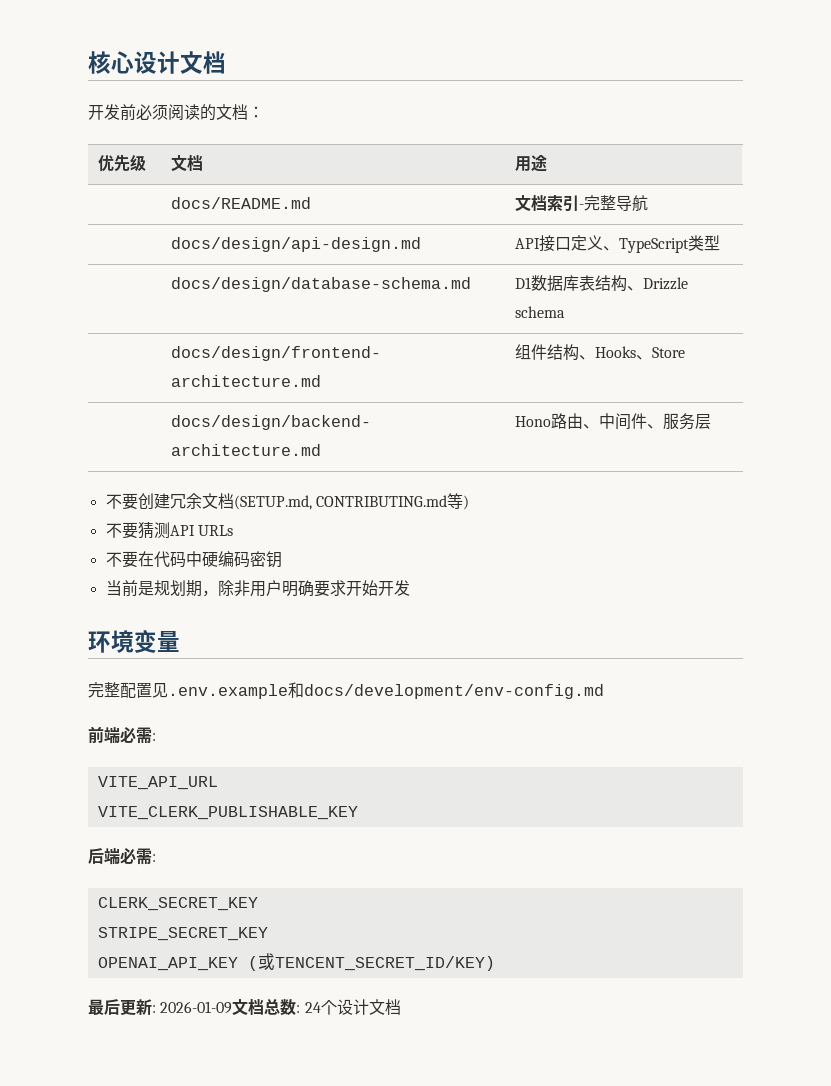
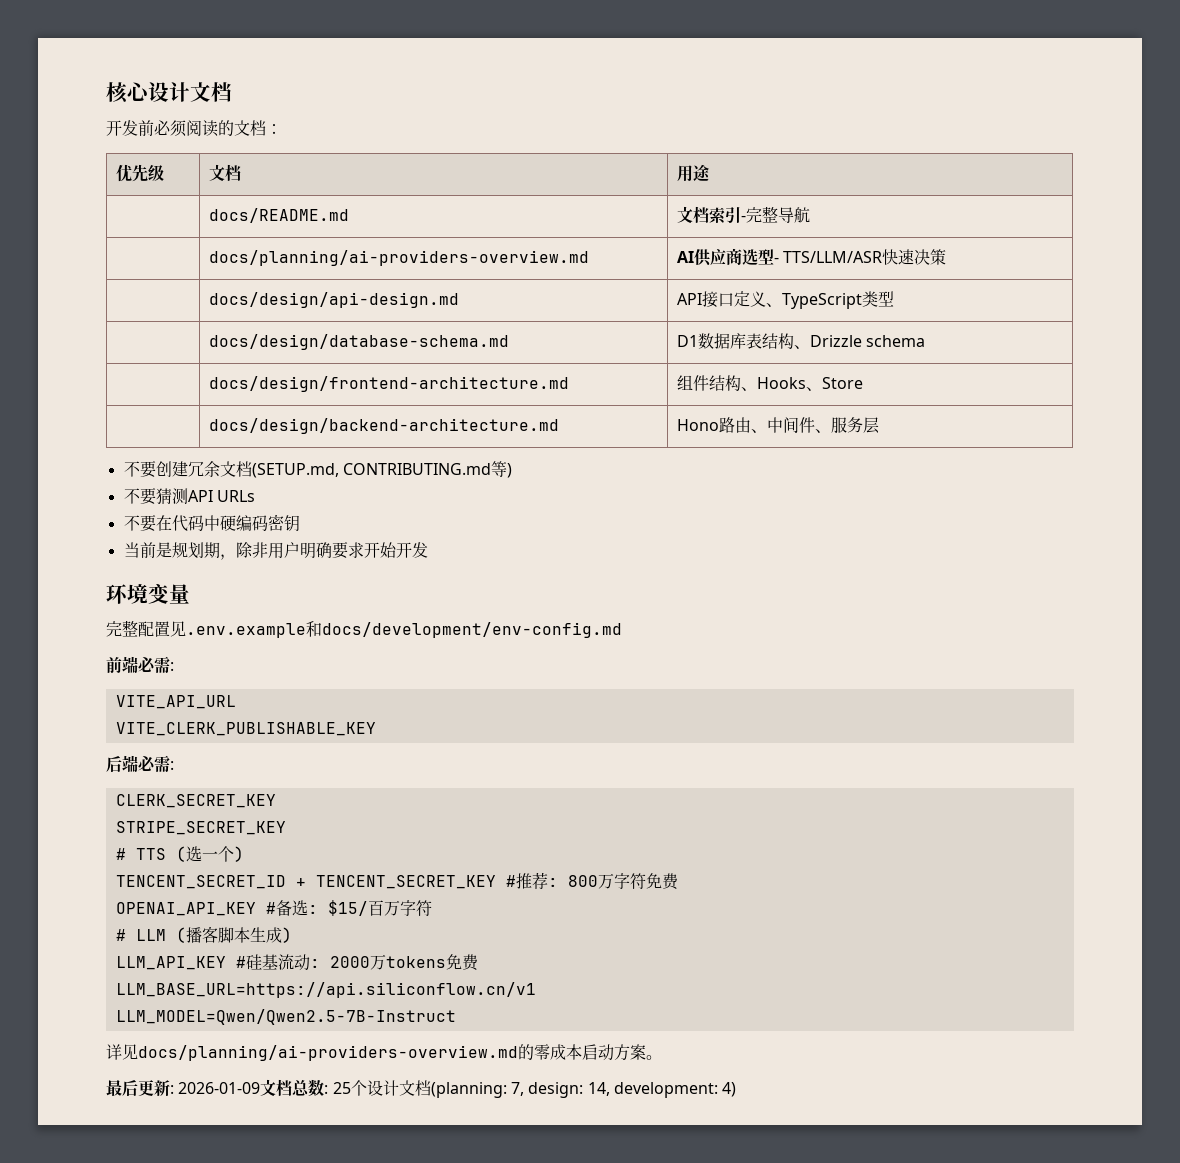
(648, 203) none -> [208,250,589,266] [676,248,947,267] // | docs/planning/ai-providers-overview.md | AI供应商选型- TTS/LLM/ASR快速决策
[97,953,495,971] OPENAI_API_KEY (或TENCENT_SECRET_ID/KEY) -> [115,846,244,862] [115,872,679,890] [115,900,432,916] [115,926,292,943] [115,954,479,971] [115,982,536,998] [115,1009,456,1025] [106,1044,662,1061] # TTS (选一个) // TENCENT_SECRET_ID + TENCENT_SECRET_KEY #推荐: 800万字符免费 // OPENAI_API_KEY #备选: $15/百万字符 // # LLM (播客脚本生成) // LLM_API_KEY #硅基流动: 2000万tokens免费 // LLM_BASE_URL=https://api.siliconflow.cn/v1 // LLM_MODEL=Qwen/Qwen2.5-7B-Instruct // 详见docs/planning/ai-providers-overview.md的零成本启动方案。
[304,1002,321,1013] 24 -> [332,1082,351,1094] 25
(401, 1007) none -> [430,1082,737,1098] (planning: 7, design: 14, development: 4)

